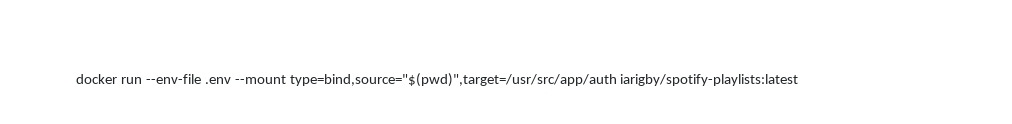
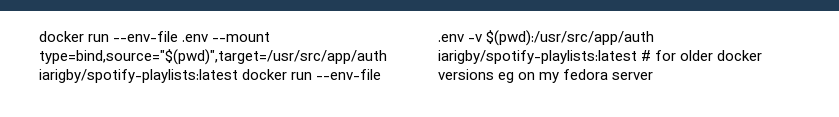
(799, 80) none -> [242,69,382,80] [438,30,655,46] [438,50,763,64] [438,69,654,83] docker run --env-file .env -v $(pwd):/usr/src/app/auth iarigby/spotify-playlists:latest # for older docker versions eg on my fedora server

